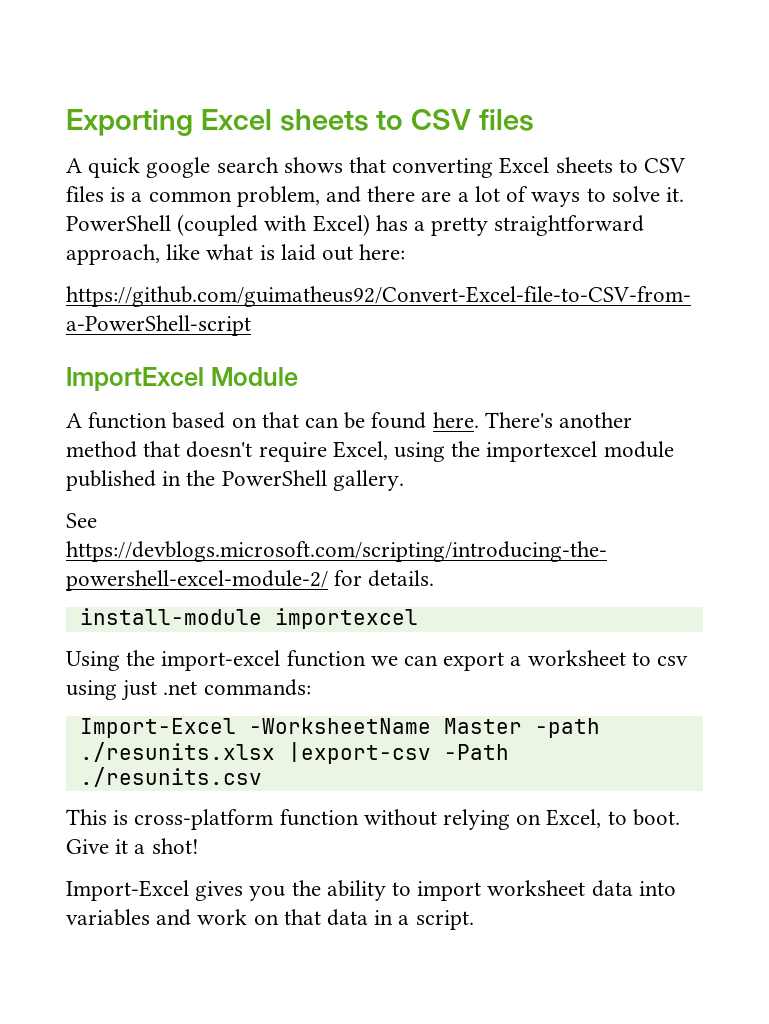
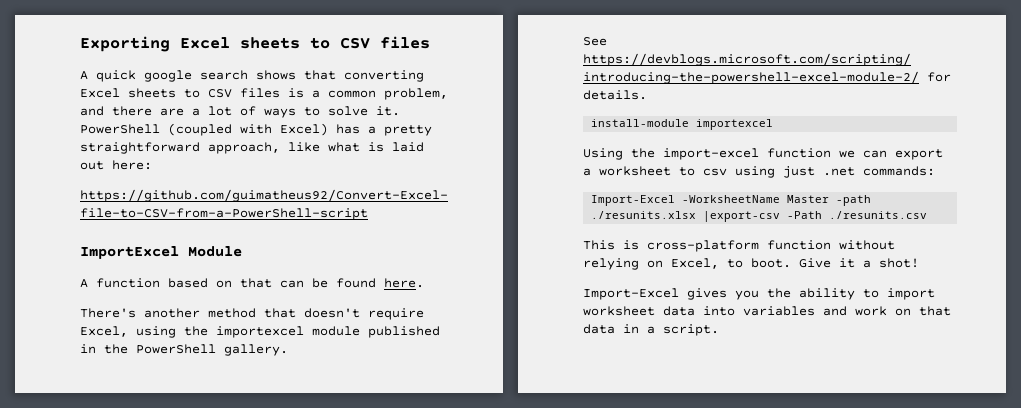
(479, 420) none -> (424, 283) //

